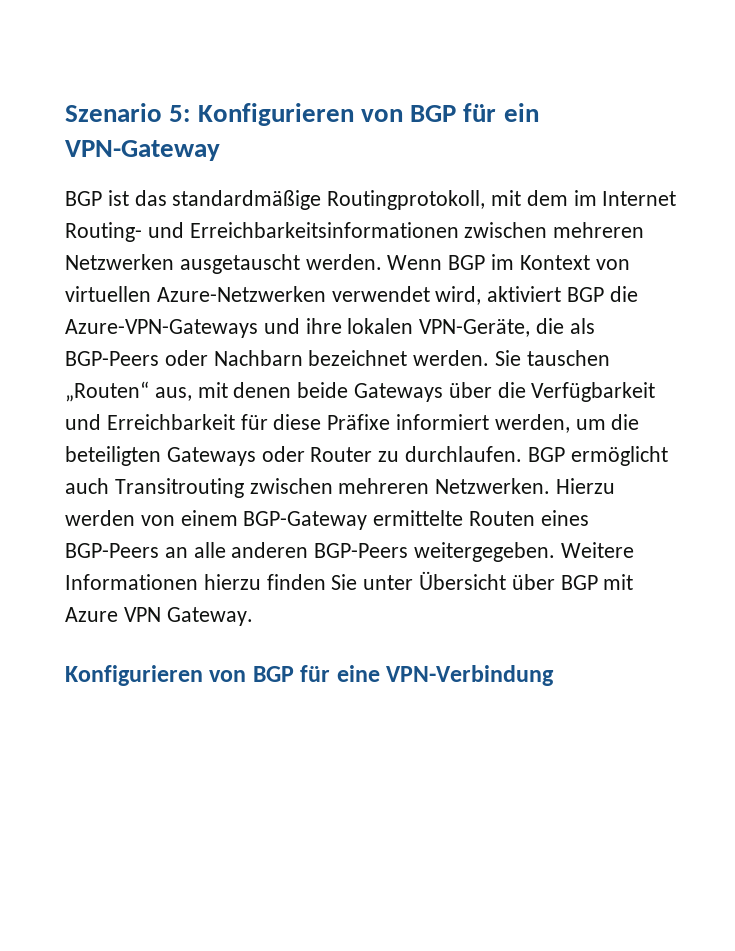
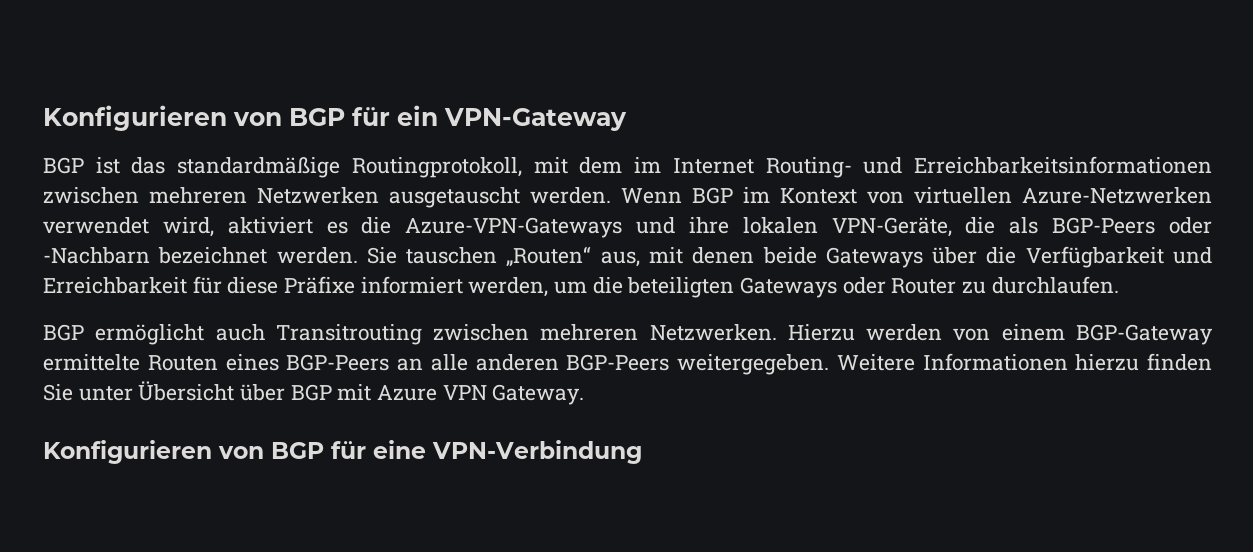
[65,103,191,122] Szenario 5: -> (43, 118) none
[567,287,605,302] BGP -> [326,221,348,234] es
[213,350,303,366] Nachbarn -> [43,247,150,264] -Nachbarn
(523, 454) none -> (1119, 285) //

